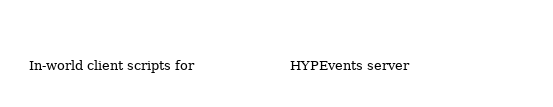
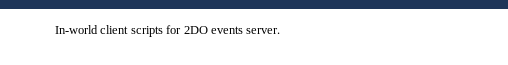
[290,61,410,70] HYPEvents server -> [183,26,281,34] 2DO events server.

